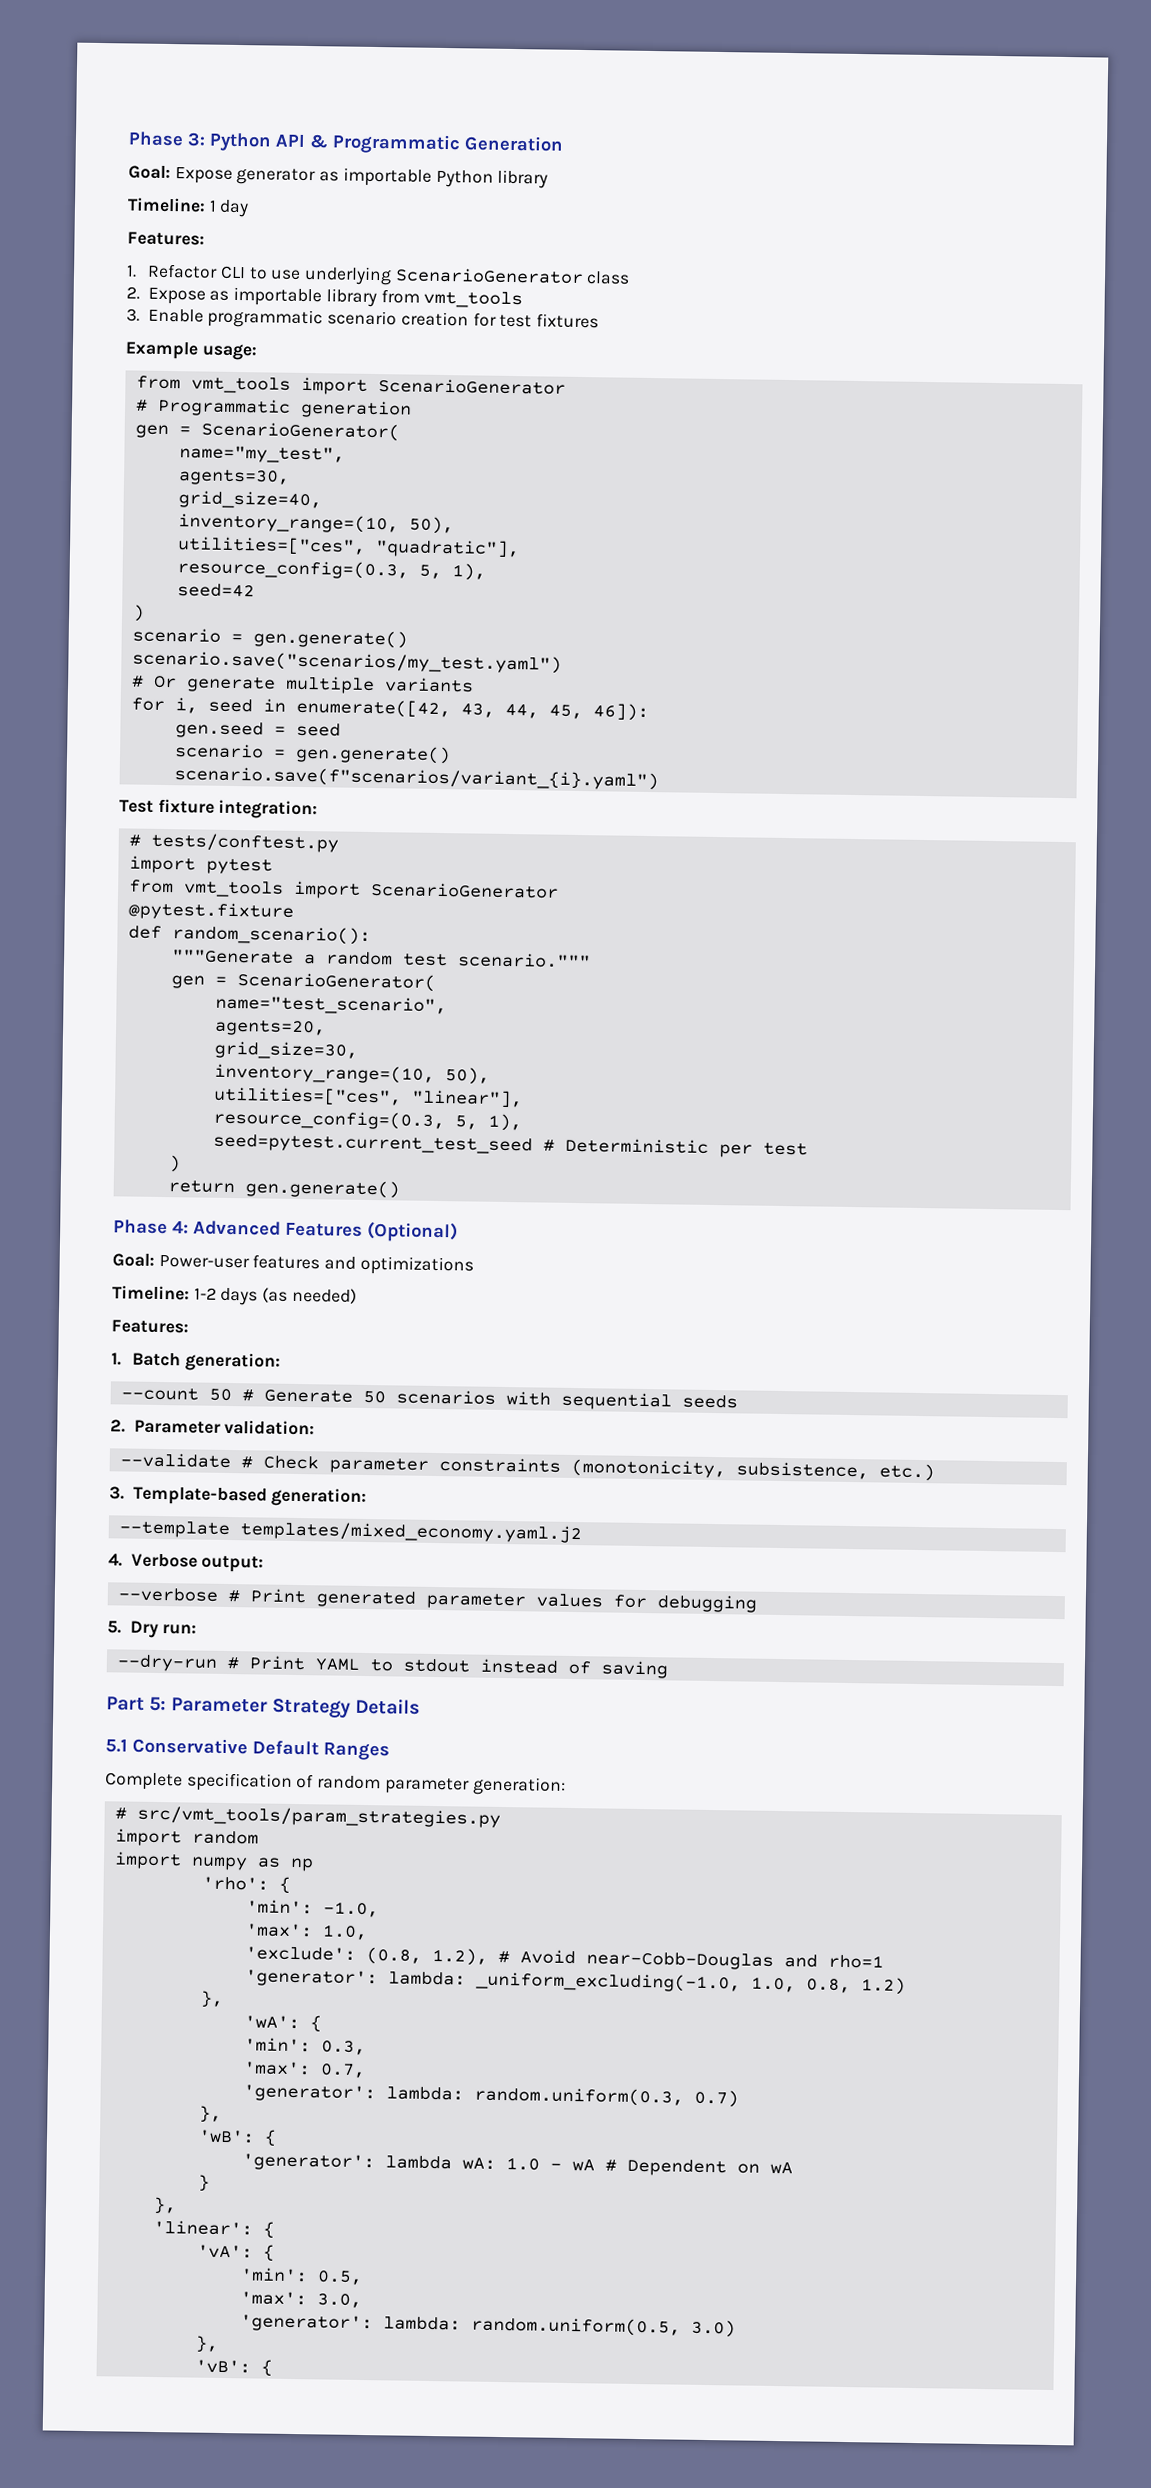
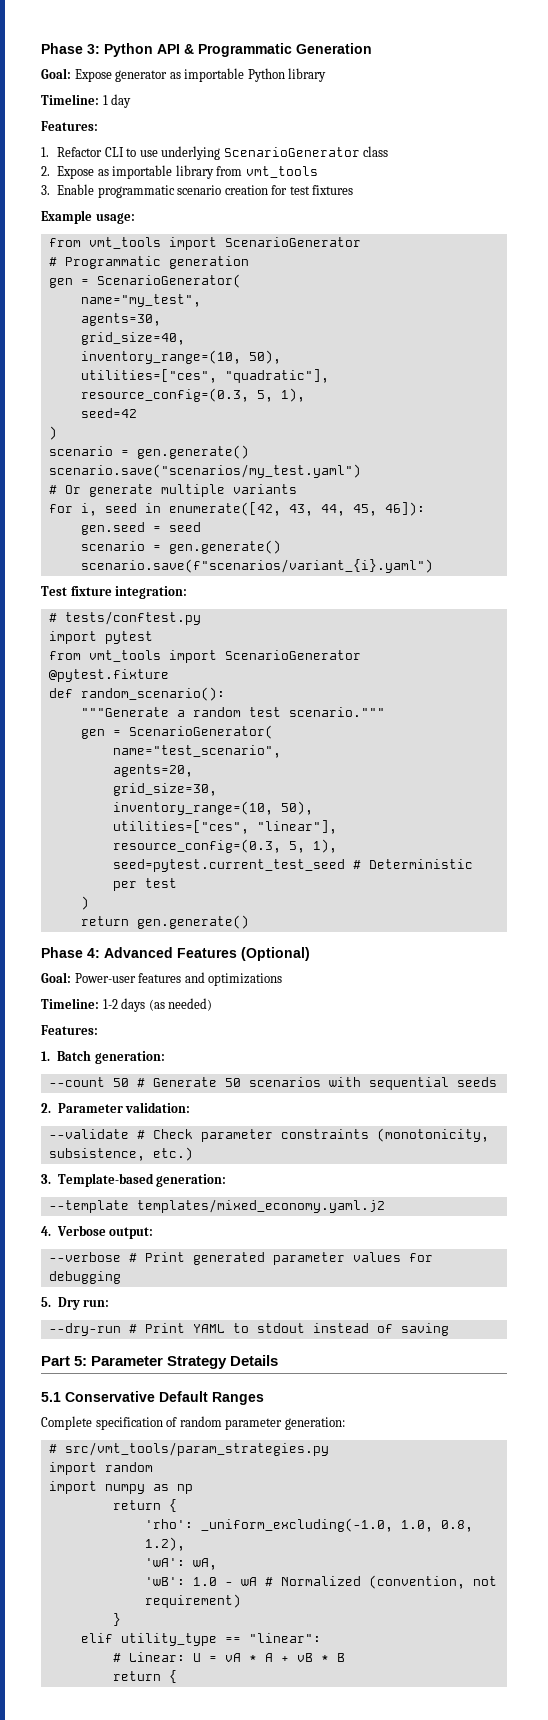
[201,1876,291,1894] [245,1899,379,1918] [244,1923,368,1941] [244,1946,884,1970] [244,1969,466,1988] 'rho': { // 'min': -1.0, // 'max': 1.0, // 'exclude': (0.8, 1.2), # Avoid near-Cobb-Douglas and rho=1 // 'generator': lambda: -> [112,1499,177,1512] [144,1519,193,1529] return { // 'rho':
[860,1977,906,1995] [199,1990,224,2008] 1.2) // }, -> [144,1537,185,1551] 1.2),
[309,2015,322,2033] [243,2037,366,2056] [242,2061,366,2079] [242,2084,739,2108] [198,2105,222,2123] [197,2129,277,2147] [241,2153,793,2177] [197,2174,210,2192] [152,2196,177,2215] [152,2219,275,2239] [196,2244,275,2262] [239,2267,363,2286] [239,2291,362,2309] [239,2314,736,2338] [194,2335,219,2353] [194,2359,251,2374] { // 'min': 0.3, // 'max': 0.7, // 'generator': lambda: random.uniform(0.3, 0.7) // }, // 'wB': { // 'generator': lambda wA: 1.0 - wA # Dependent on wA // } // }, // 'linear': { // 'vA': { // 'min': 0.5, // 'max': 3.0, // 'generator': lambda: random.uniform(0.5, 3.0) // }, // 'vB': -> [192,1558,217,1570] [144,1575,497,1589] [144,1594,241,1608] [112,1613,121,1626] [80,1633,321,1646] [112,1652,345,1662] [112,1671,161,1681] wA, // 'wB': 1.0 - wA # Normalized (convention, not requirement) // } // elif utility_type == "linear": // # Linear: U = vA * A + vB * B // return

